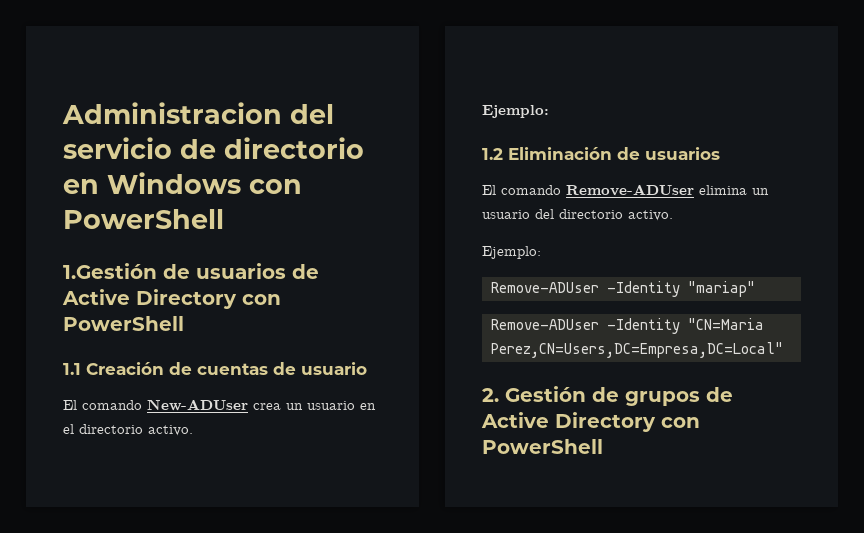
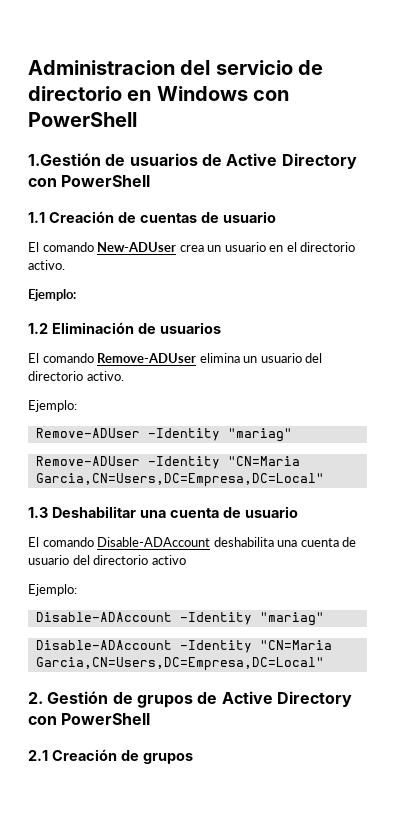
[688,281,755,297] "mariap" -> [227,428,292,442] "mariag"
[491,342,783,358] Perez,CN=Users,DC=Empresa,DC=Local" -> [35,473,324,487] [28,506,298,518] [28,537,357,547] [28,555,186,565] [28,584,77,596] [35,612,324,626] [35,640,332,653] [35,657,324,671] Garcia,CN=Users,DC=Empresa,DC=Local" // 1.3 Deshabilitar una cuenta de usuario // El comando Disable-ADAccount deshabilita una cuenta de usuario del directorio activo // Ejemplo: // Disable-ADAccount -Identity "mariag" // Disable-ADAccount -Identity "CN=Maria Garcia,CN=Users,DC=Empresa,DC=Local"
(603, 446) none -> [28,749,193,764] // 2.1 Creación de grupos

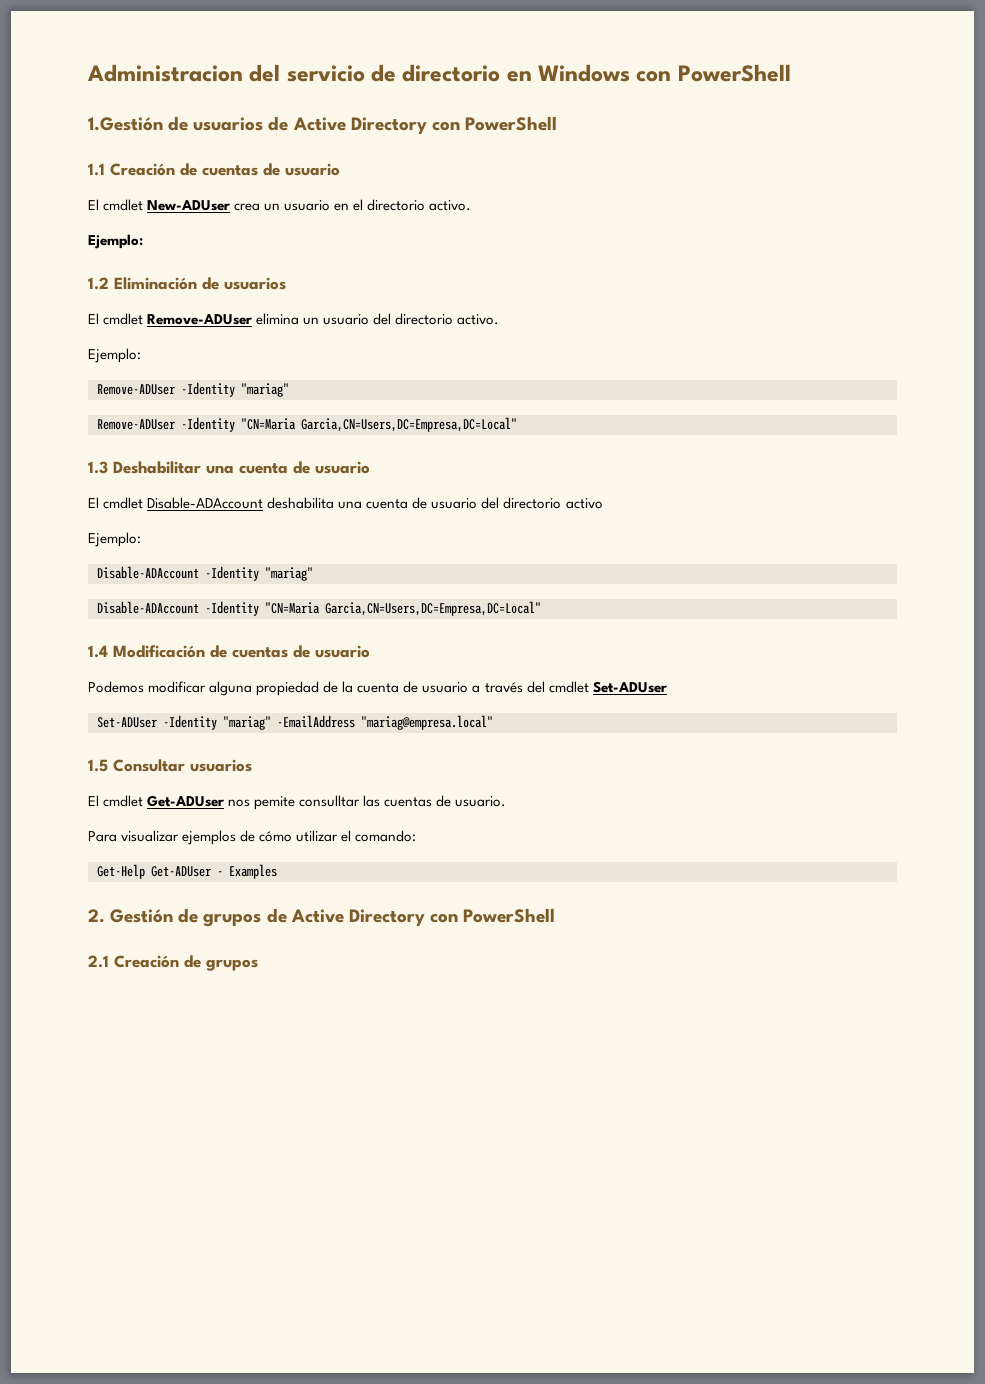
[42,242,94,252] comando -> [103,199,144,211] cmdlet
[42,353,94,363] comando -> [103,313,144,325] cmdlet
[42,537,94,547] comando -> [103,497,144,509] cmdlet
(324, 664) none -> [88,645,370,658] [88,681,667,696] [97,715,493,730] [88,759,252,772] [88,795,507,810] [88,830,417,845] [97,864,277,879] // 1.4 Modificación de cuentas de usuario // Podemos modificar alguna propiedad de la cuenta de usuario a través del cmdlet Set-ADUser // Set-ADUser -Identity "mariag" -EmailAddress "mariag@empresa.local" // 1.5 Consultar usuarios // El cmdlet Get-ADUser nos pemite consulltar las cuentas de usuario. // Para visualizar ejemplos de cómo utilizar el comando: // Get-Help Get-ADUser - Examples

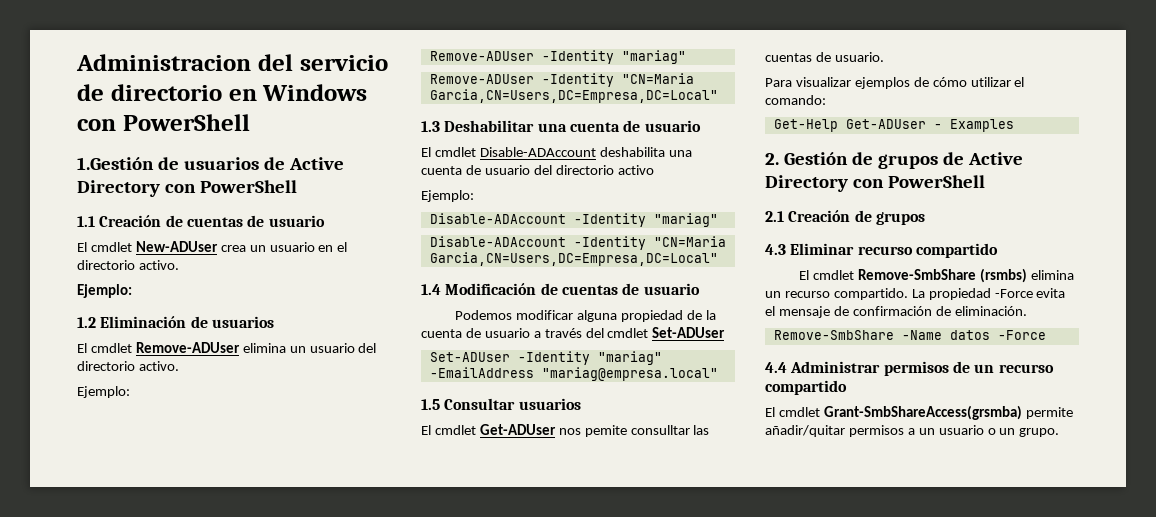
(258, 965) none -> [765,243,998,258] [799,268,1074,283] [765,288,1066,300] [765,306,1027,318] [773,330,1046,340] [765,361,1054,376] [765,380,847,395] [765,405,1073,420] [765,425,1060,437] // 4.3 Eliminar recurso compartido // El cmdlet Remove-SmbShare (rsmbs) elimina un recurso compartido. La propiedad -Force evita el mensaje de confirmación de eliminación. // Remove-SmbShare -Name datos -Force // 4.4 Administrar permisos de un recurso compartido // El cmdlet Grant-SmbShareAccess(grsmba) permite añadir/quitar permisos a un usuario o un grupo.

